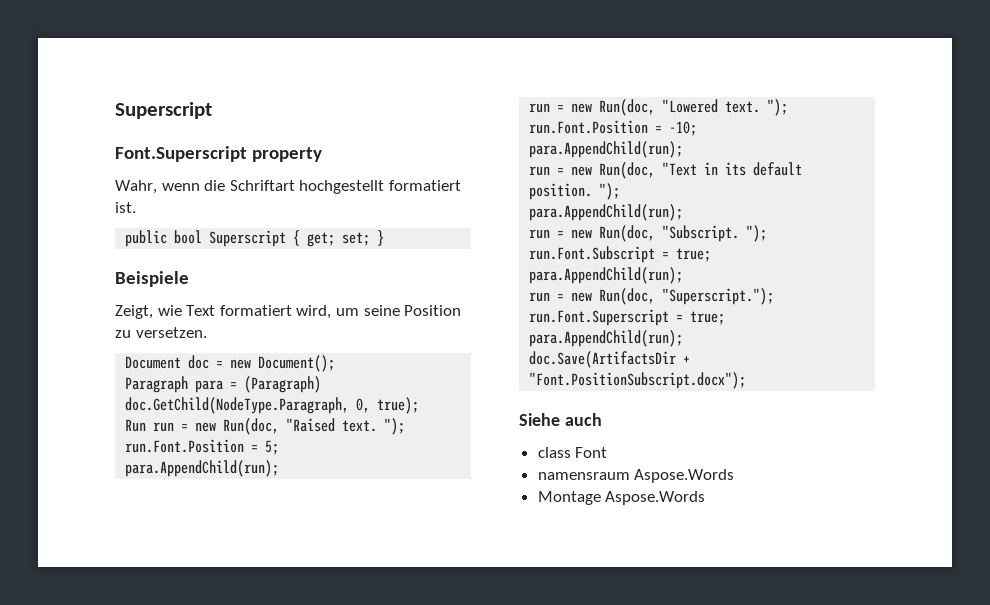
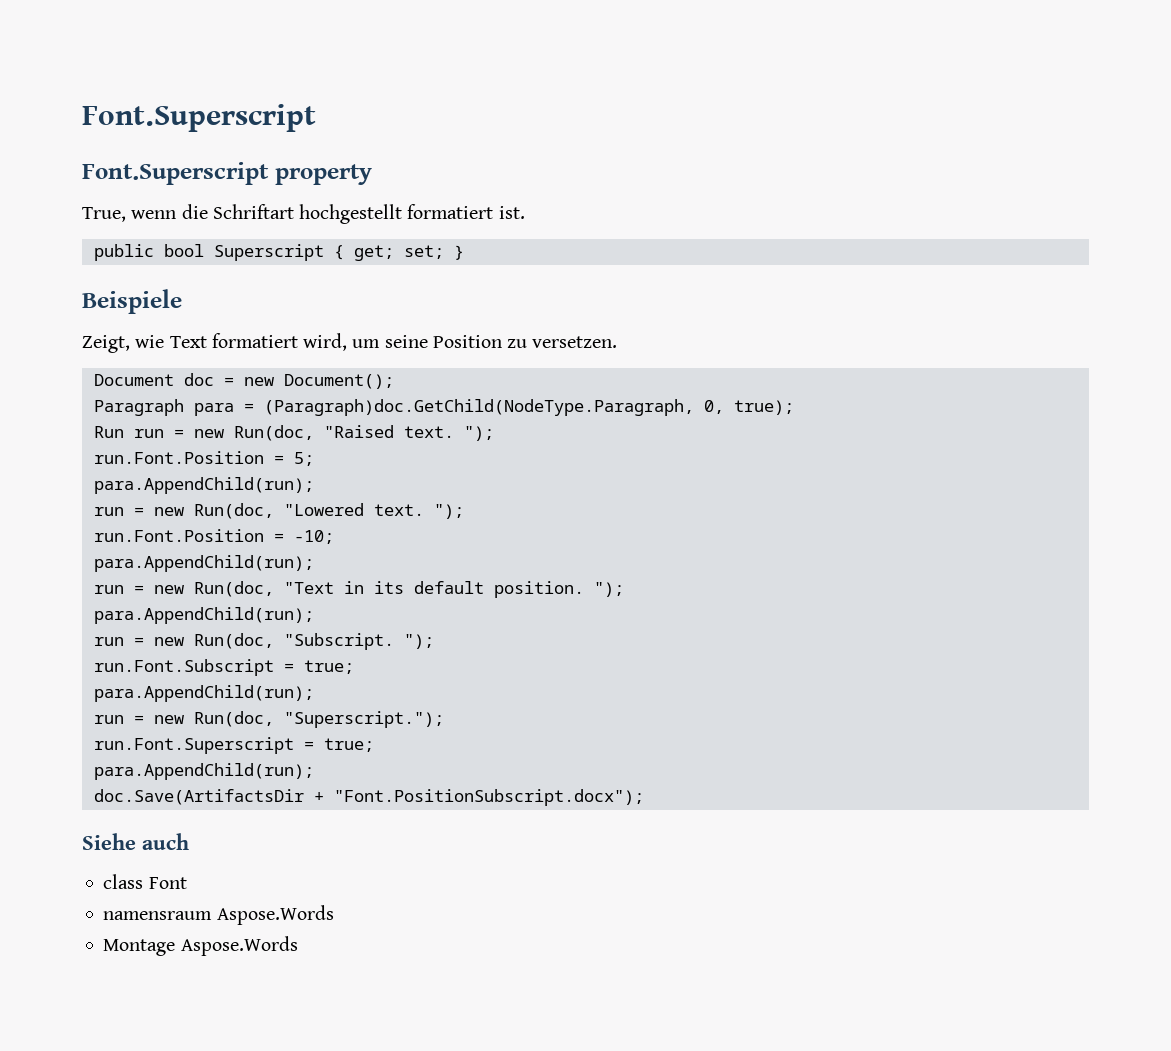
[115,102,212,119] Superscript -> [82,104,316,132] Font.Superscript
[115,180,157,194] Wahr, -> [82,207,126,222] True,
[244,376,322,393] [125,397,350,414] (Paragraph) doc.GetChild(NodeType.Paragraph, -> [263,399,694,416] (Paragraph)doc.GetChild(NodeType.Paragraph,

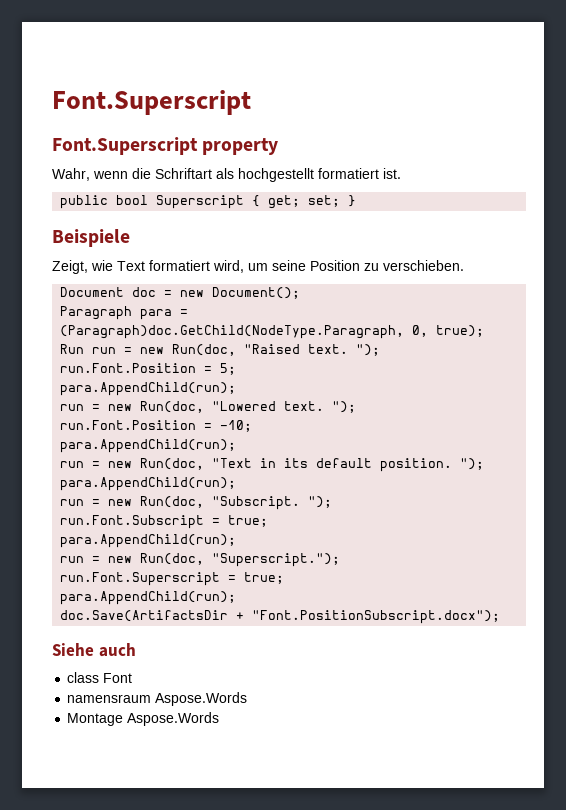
[82,207,126,222] True, -> [52,168,90,181] Wahr,
(294, 211) none -> [216,168,234,179] als
[532,336,618,348] versetzen. -> [383,260,464,271] verschieben.

